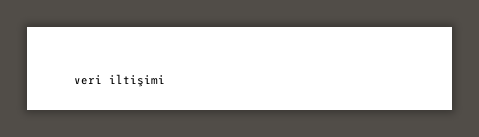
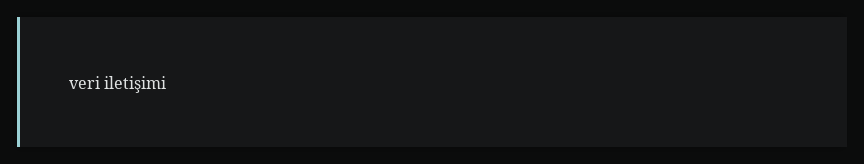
[109,74,165,87] iltişimi -> [104,76,167,93] iletişimi

